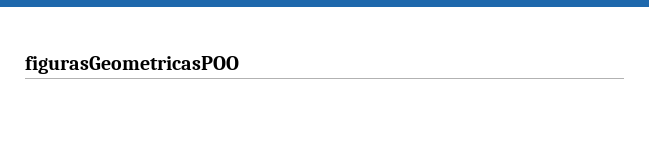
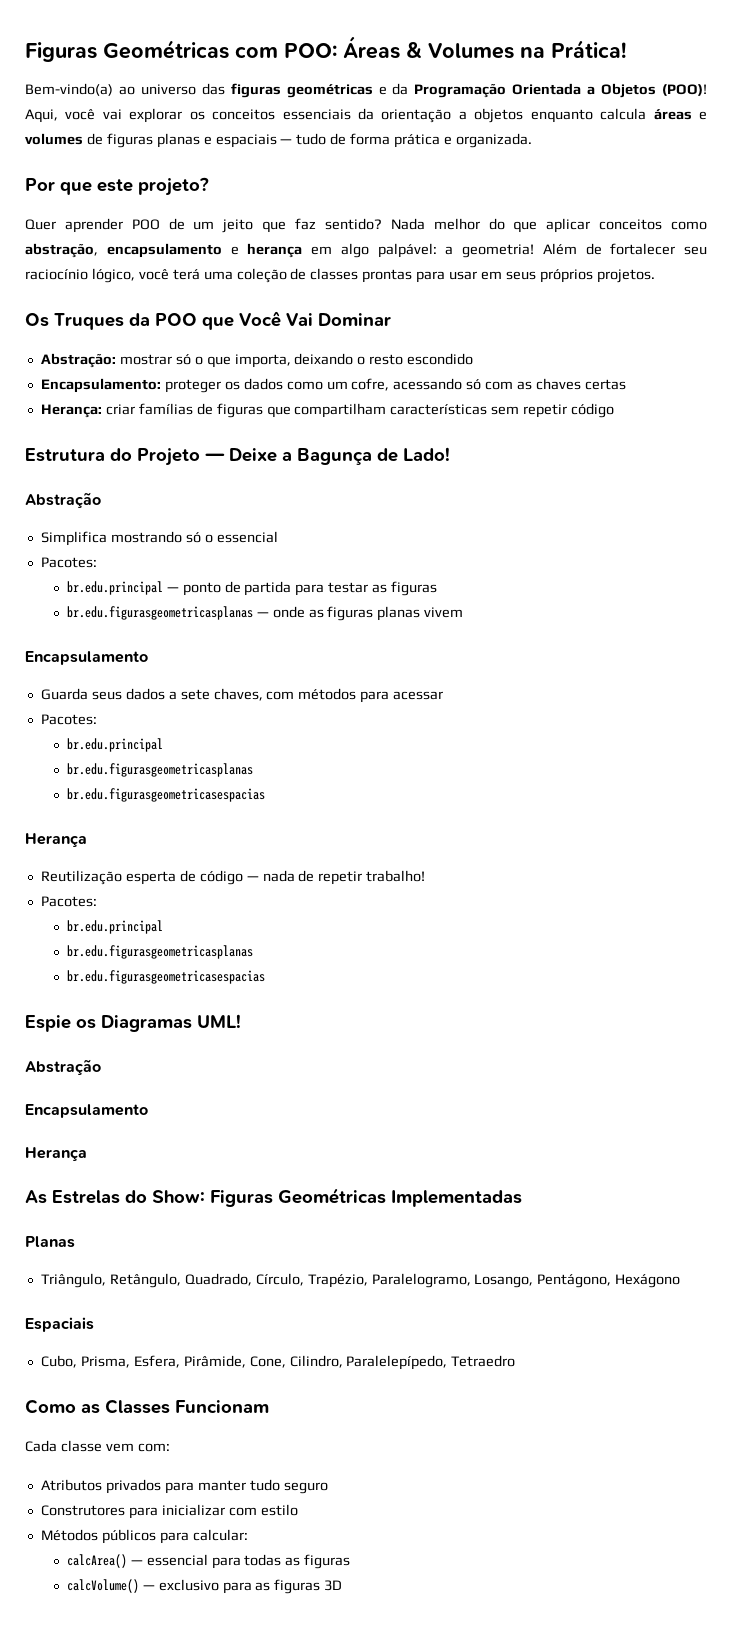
[25,56,239,74] figurasGeometricasPOO -> [25,36,626,62] [25,83,707,98] [25,108,708,123] [25,133,532,148] [25,177,209,196] [25,218,708,233] [25,243,707,258] [25,268,655,283] [25,311,391,330] [40,353,474,368] [40,378,626,393] [40,403,615,418] [25,447,450,466] [25,492,101,508] [40,531,278,546] [40,557,97,568] [66,581,438,596] [66,606,464,621] [25,651,148,665] [40,688,444,703] [40,714,97,725] [66,738,163,752] [66,763,253,777] [66,788,265,802] [25,833,87,847] [40,870,426,885] [40,896,97,907] [66,920,163,934] [66,945,253,959] [66,970,265,984] [25,1014,241,1032] [25,1059,101,1075] [25,1104,148,1118] [25,1147,87,1161] [25,1188,522,1207] [25,1236,75,1248] [40,1273,681,1288] [25,1317,94,1332] [40,1355,516,1370] [25,1399,269,1414] [25,1440,170,1452] [40,1479,328,1494] [40,1504,298,1519] [40,1529,248,1544] [66,1554,351,1569] [66,1579,343,1594] Figuras Geométricas com POO: Áreas & Volumes na Prática! // Bem-vindo(a) ao universo das figuras geométricas e da Programação Orientada a Objetos (POO)! Aqui, você vai explorar os conceitos essenciais da orientação a objetos enquanto calcula áreas e volumes de figuras planas e espaciais — tudo de forma prática e organizada. // Por que este projeto? // Quer aprender POO de um jeito que faz sentido? Nada melhor do que aplicar conceitos como abstração, encapsulamento e herança em algo palpável: a geometria! Além de fortalecer seu raciocínio lógico, você terá uma coleção de classes prontas para usar em seus próprios projetos. // Os Truques da POO que Você Vai Dominar // Abstração: mostrar só o que importa, deixando o resto escondido // Encapsulamento: proteger os dados como um cofre, acessando só com as chaves certas // Herança: criar famílias de figuras que compartilham características sem repetir código // Estrutura do Projeto — Deixe a Bagunça de Lado! // Abstração // Simplifica mostrando só o essencial // Pacotes: // br.edu.principal — ponto de partida para testar as figuras // br.edu.figurasgeometricasplanas — onde as figuras planas vivem // Encapsulamento // Guarda seus dados a sete chaves, com métodos para acessar // Pacotes: // br.edu.principal // br.edu.figurasgeometricasplanas // br.edu.figurasgeometricasespacias // Herança // Reutilização esperta de código — nada de repetir trabalho! // Pacotes: // br.edu.principal // br.edu.figurasgeometricasplanas // br.edu.figurasgeometricasespacias // Espie os Diagramas UML! // Abstração // Encapsulamento // Herança // As Estrelas do Show: Figuras Geométricas Implementadas // Planas // Triângulo, Retângulo, Quadrado, Círculo, Trapézio, Paralelogramo, Losango, Pentágono, Hexágono // Espaciais // Cubo, Prisma, Esfera, Pirâmide, Cone, Cilindro, Paralelepípedo, Tetraedro // Como as Classes Funcionam // Cada classe vem com: // Atributos privados para manter tudo seguro // Construtores para inicializar com estilo // Métodos públicos para calcular: // calcArea() — essencial para todas as figuras // calcVolume() — exclusivo para as figuras 3D

